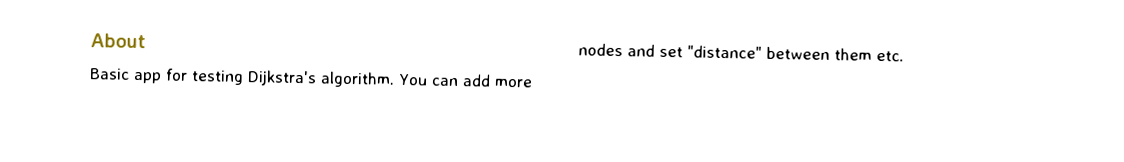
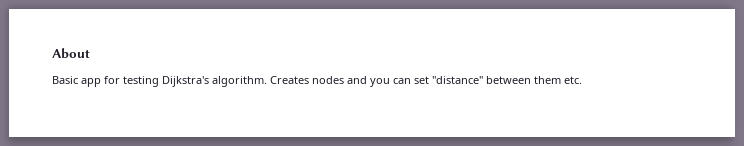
[398,73,533,88] [578,43,655,57] You can add more nodes and -> [270,76,411,87] Creates nodes and you can

